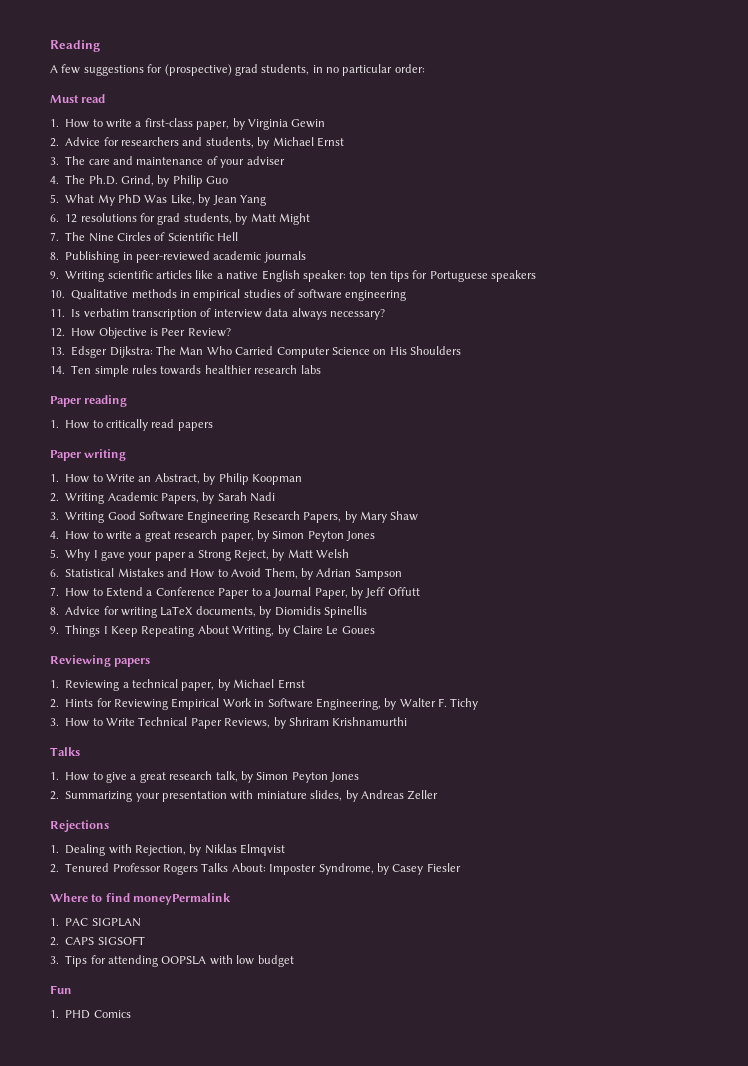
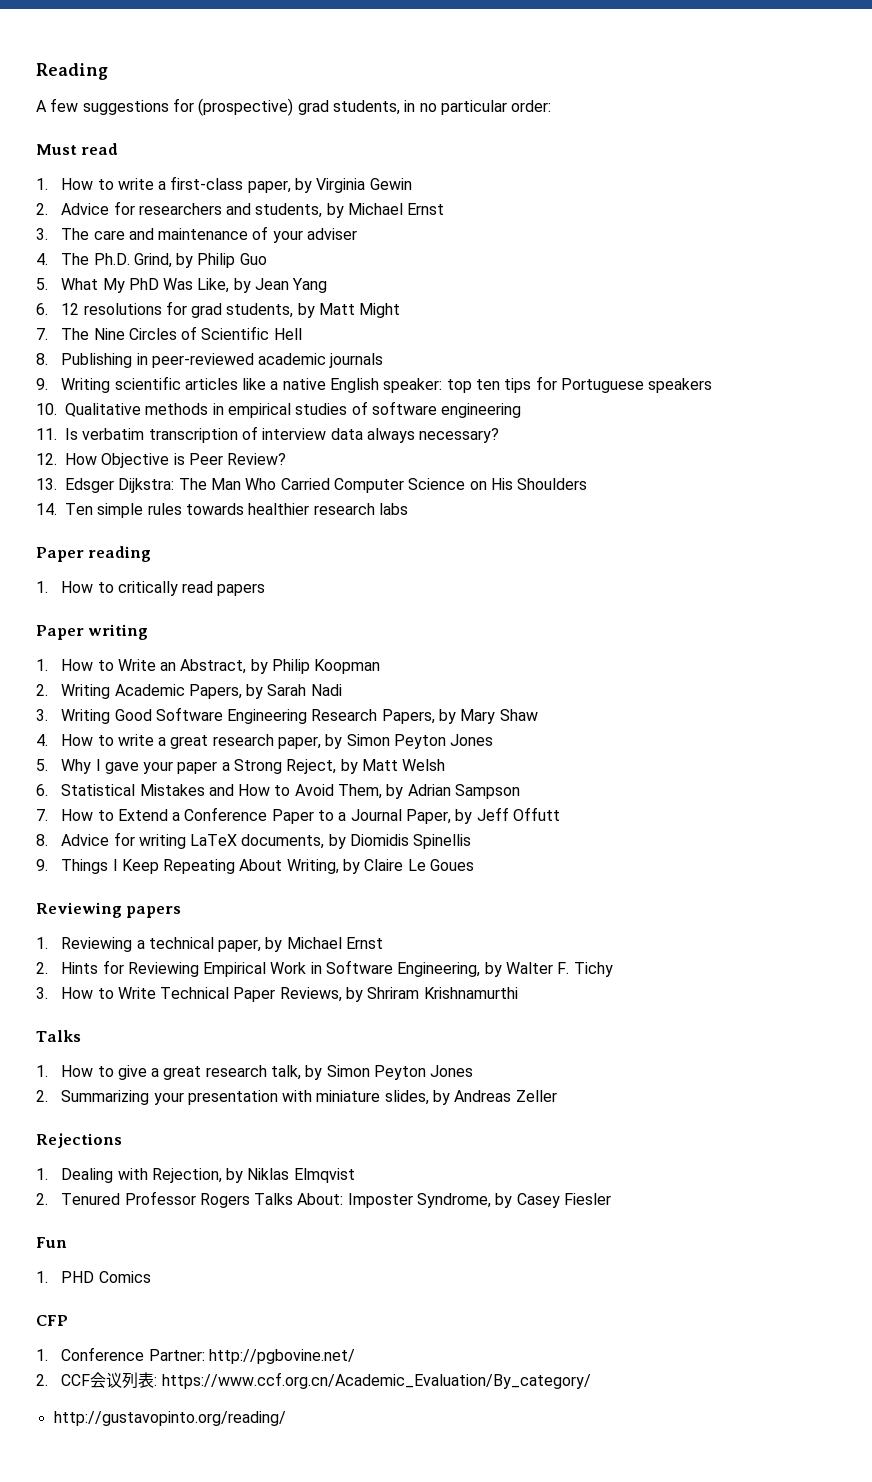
[50,893,232,905] [50,918,141,927] [50,936,145,946] [50,955,294,967] [50,985,72,994] [50,1010,131,1019] Where to find moneyPermalink // 1. PAC SIGPLAN // 2. CAPS SIGSOFT // 3. Tips for attending OOPSLA with low budget // Fun // 1. PHD Comics -> [36,1237,67,1248] [36,1271,151,1283] [36,1315,68,1326] [36,1347,355,1364] [36,1372,591,1389] [53,1411,286,1426] Fun // 1. PHD Comics // CFP // 1. Conference Partner: http://pgbovine.net/ // 2. CCF会议列表: https://www.ccf.org.cn/Academic_Evaluation/By_category/ // http://gustavopinto.org/reading/

